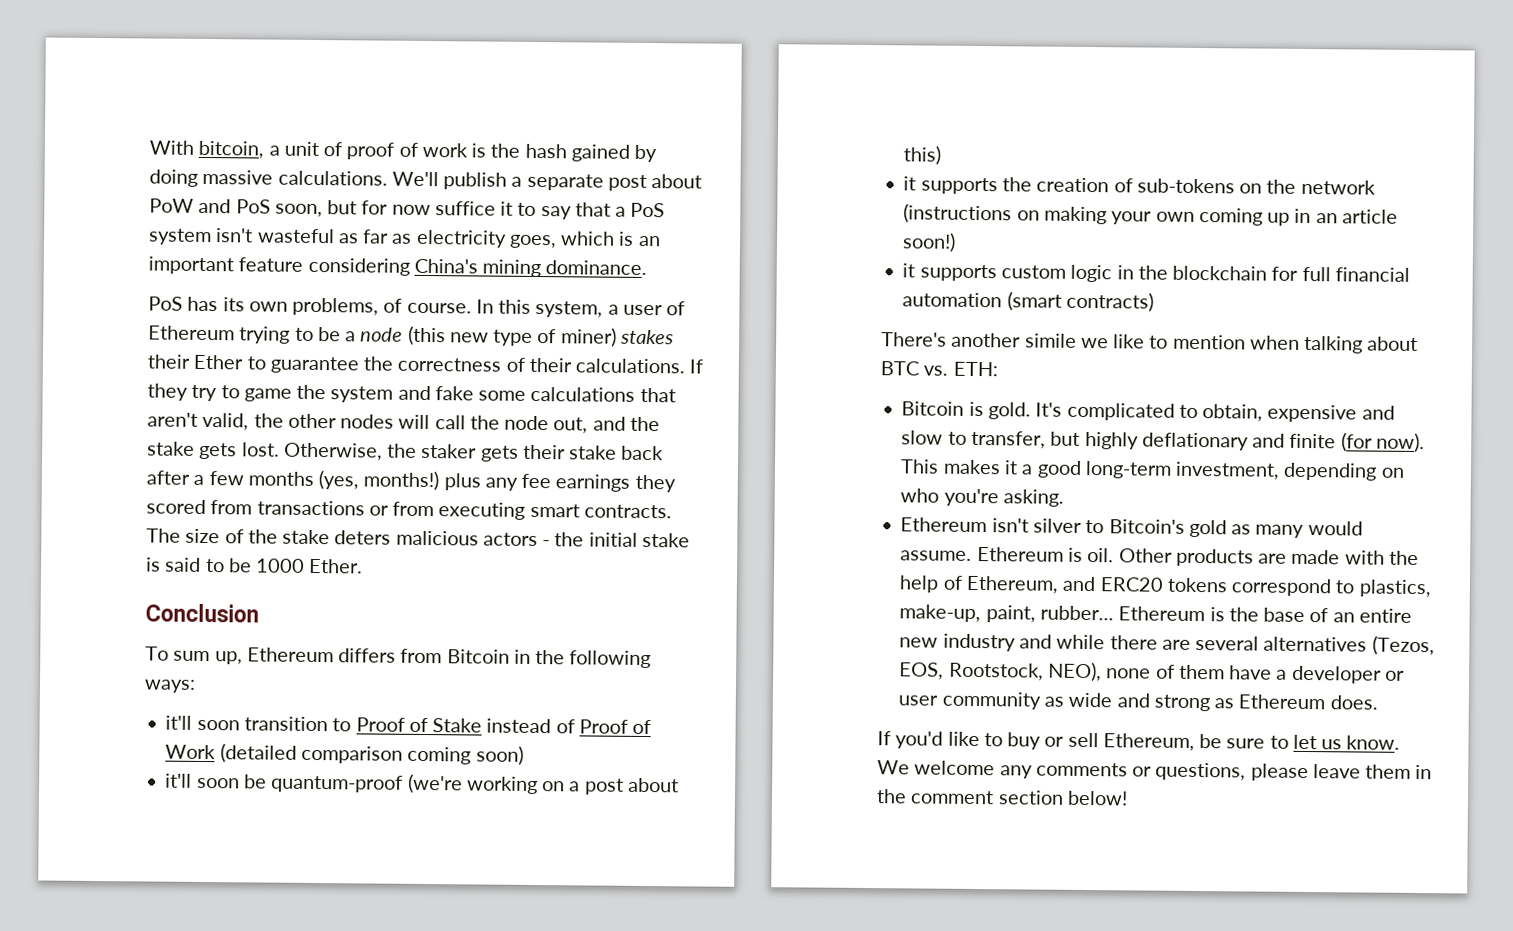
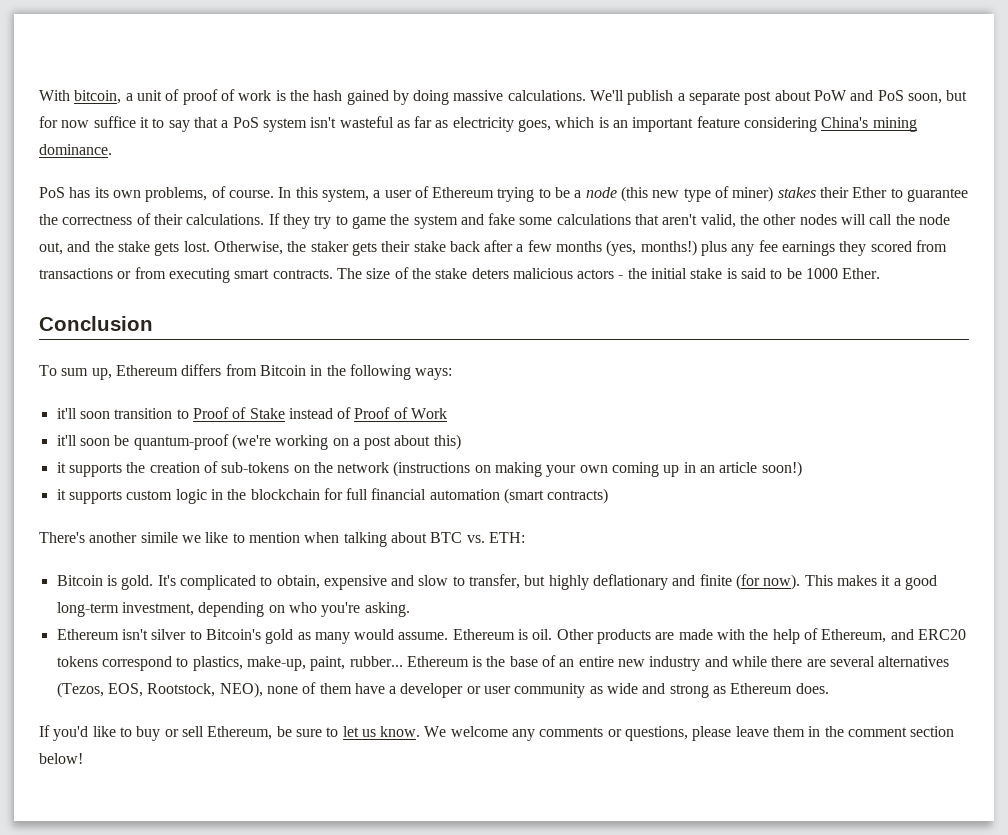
[219,743,524,765] (detailed comparison coming soon) -> (448, 413) none

